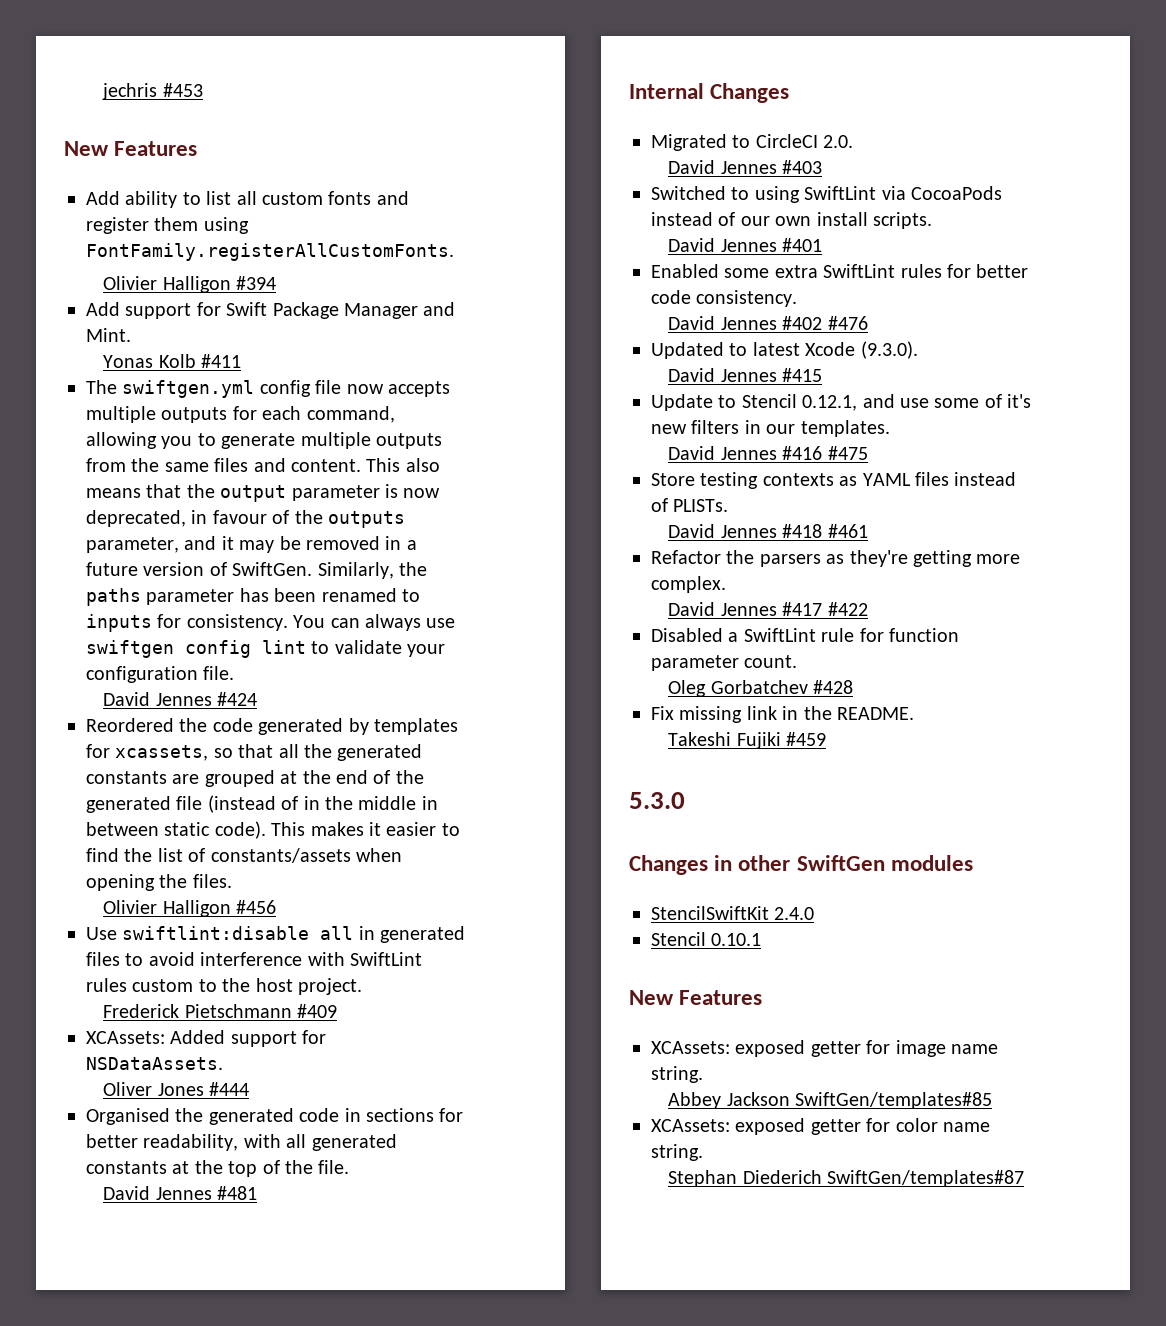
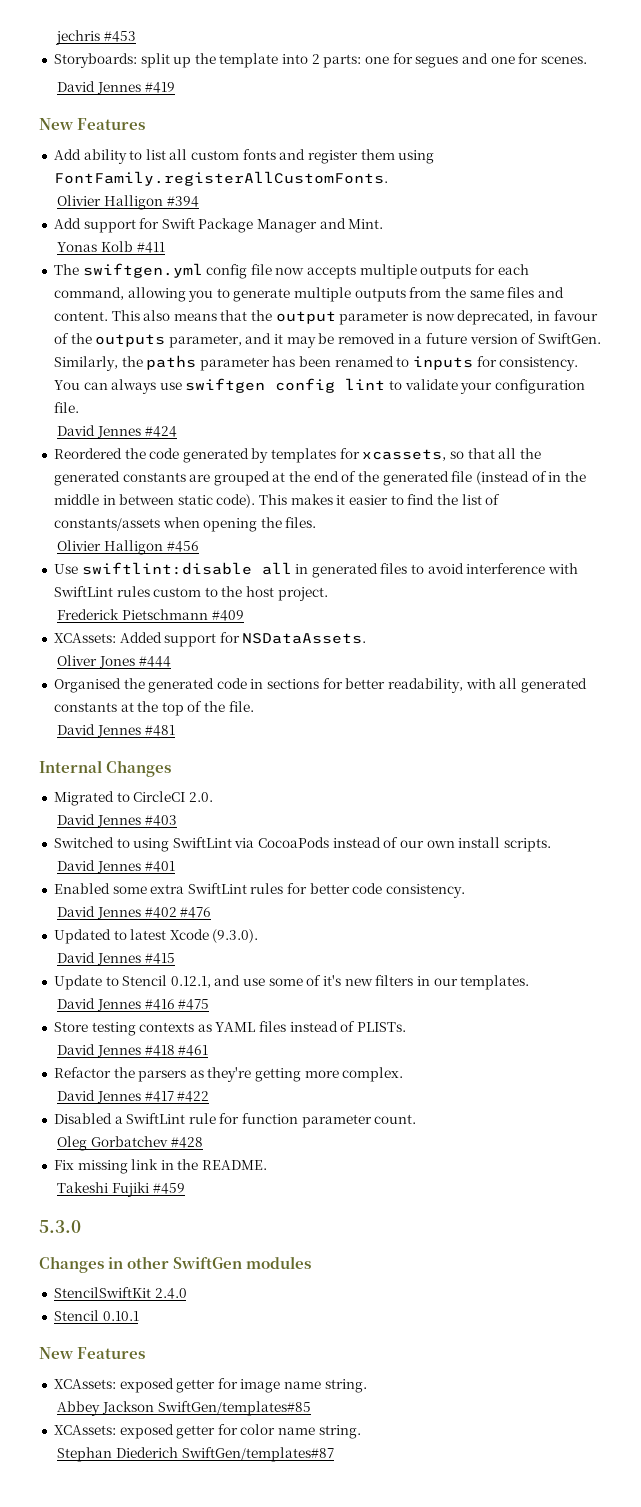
(203, 90) none -> [53,53,587,68] [57,81,175,94] // Storyboards: split up the template into 2 parts: one for segues and one for scenes. // David Jennes #419

